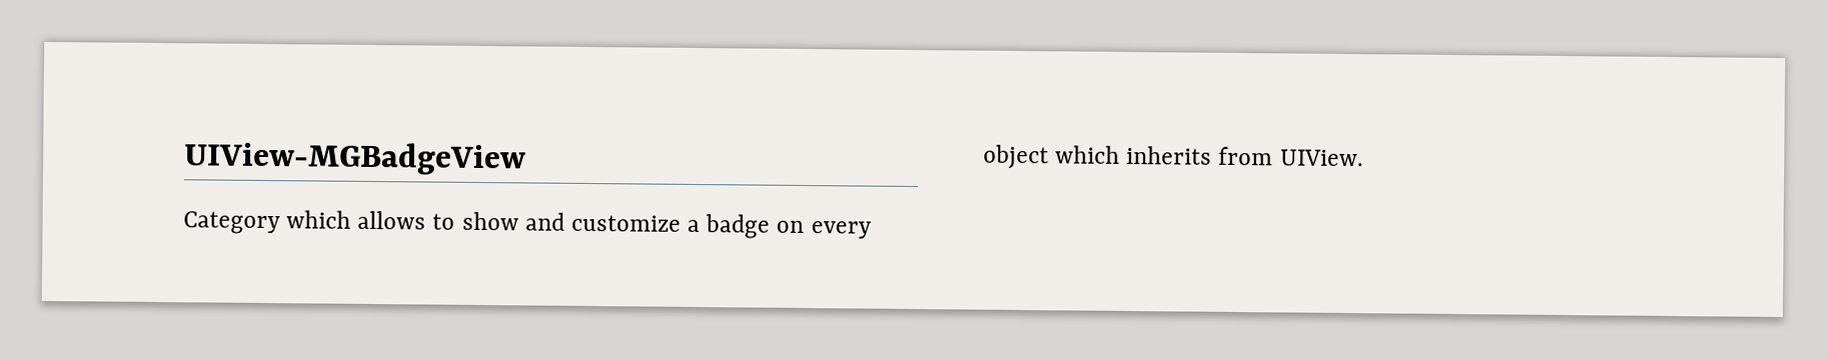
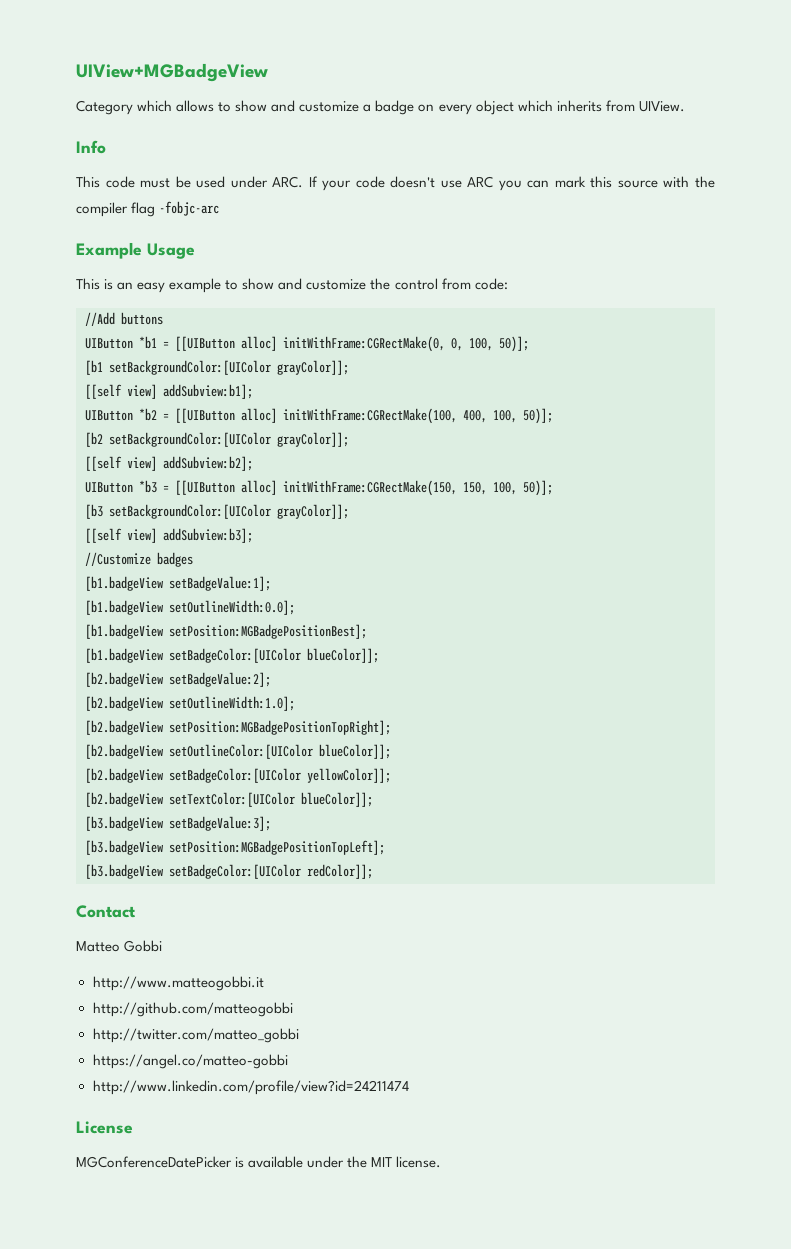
[184,141,527,176] UIView-MGBadgeView -> [76,63,268,82] UIView+MGBadgeView
(1364, 158) none -> [76,140,106,154] [76,176,715,191] [76,201,220,217] [76,242,195,259] [76,278,508,293] [85,312,163,326] [85,336,529,352] [85,360,349,375] [85,384,253,399] [85,408,553,424] [85,432,349,447] [85,456,253,471] [85,480,553,496] [85,504,349,519] [85,528,253,543] [85,552,193,567] [85,576,271,591] [85,600,295,615] [85,624,367,639] [85,648,379,663] [85,672,271,687] [85,696,295,711] [85,720,391,735] [85,744,391,759] [85,768,391,783] [85,792,373,807] [85,816,271,831] [85,840,385,855] [85,864,373,879] [76,905,136,918] [76,940,163,952] [92,976,264,991] [92,1002,293,1017] [92,1028,299,1043] [92,1054,288,1069] [92,1080,409,1095] [76,1121,133,1134] [76,1156,442,1168] // Info // This code must be used under ARC. If your code doesn't use ARC you can mark this source with the compiler flag -fobjc-arc // Example Usage // This is an easy example to show and customize the control from code: // //Add buttons // UIButton *b1 = [[UIButton alloc] initWithFrame:CGRectMake(0, 0, 100, 50)]; // [b1 setBackgroundColor:[UIColor grayColor]]; // [[self view] addSubview:b1]; // UIButton *b2 = [[UIButton alloc] initWithFrame:CGRectMake(100, 400, 100, 50)]; // [b2 setBackgroundColor:[UIColor grayColor]]; // [[self view] addSubview:b2]; // UIButton *b3 = [[UIButton alloc] initWithFrame:CGRectMake(150, 150, 100, 50)]; // [b3 setBackgroundColor:[UIColor grayColor]]; // [[self view] addSubview:b3]; // //Customize badges // [b1.badgeView setBadgeValue:1]; // [b1.badgeView setOutlineWidth:0.0]; // [b1.badgeView setPosition:MGBadgePositionBest]; // [b1.badgeView setBadgeColor:[UIColor blueColor]]; // [b2.badgeView setBadgeValue:2]; // [b2.badgeView setOutlineWidth:1.0]; // [b2.badgeView setPosition:MGBadgePositionTopRight]; // [b2.badgeView setOutlineColor:[UIColor blueColor]]; // [b2.badgeView setBadgeColor:[UIColor yellowColor]]; // [b2.badgeView setTextColor:[UIColor blueColor]]; // [b3.badgeView setBadgeValue:3]; // [b3.badgeView setPosition:MGBadgePositionTopLeft]; // [b3.badgeView setBadgeColor:[UIColor redColor]]; // Contact // Matteo Gobbi // http://www.matteogobbi.it // http://github.com/matteogobbi // http://twitter.com/matteo_gobbi // https://angel.co/matteo-gobbi // http://www.linkedin.com/profile/view?id=24211474 // License // MGConferenceDatePicker is available under the MIT license.

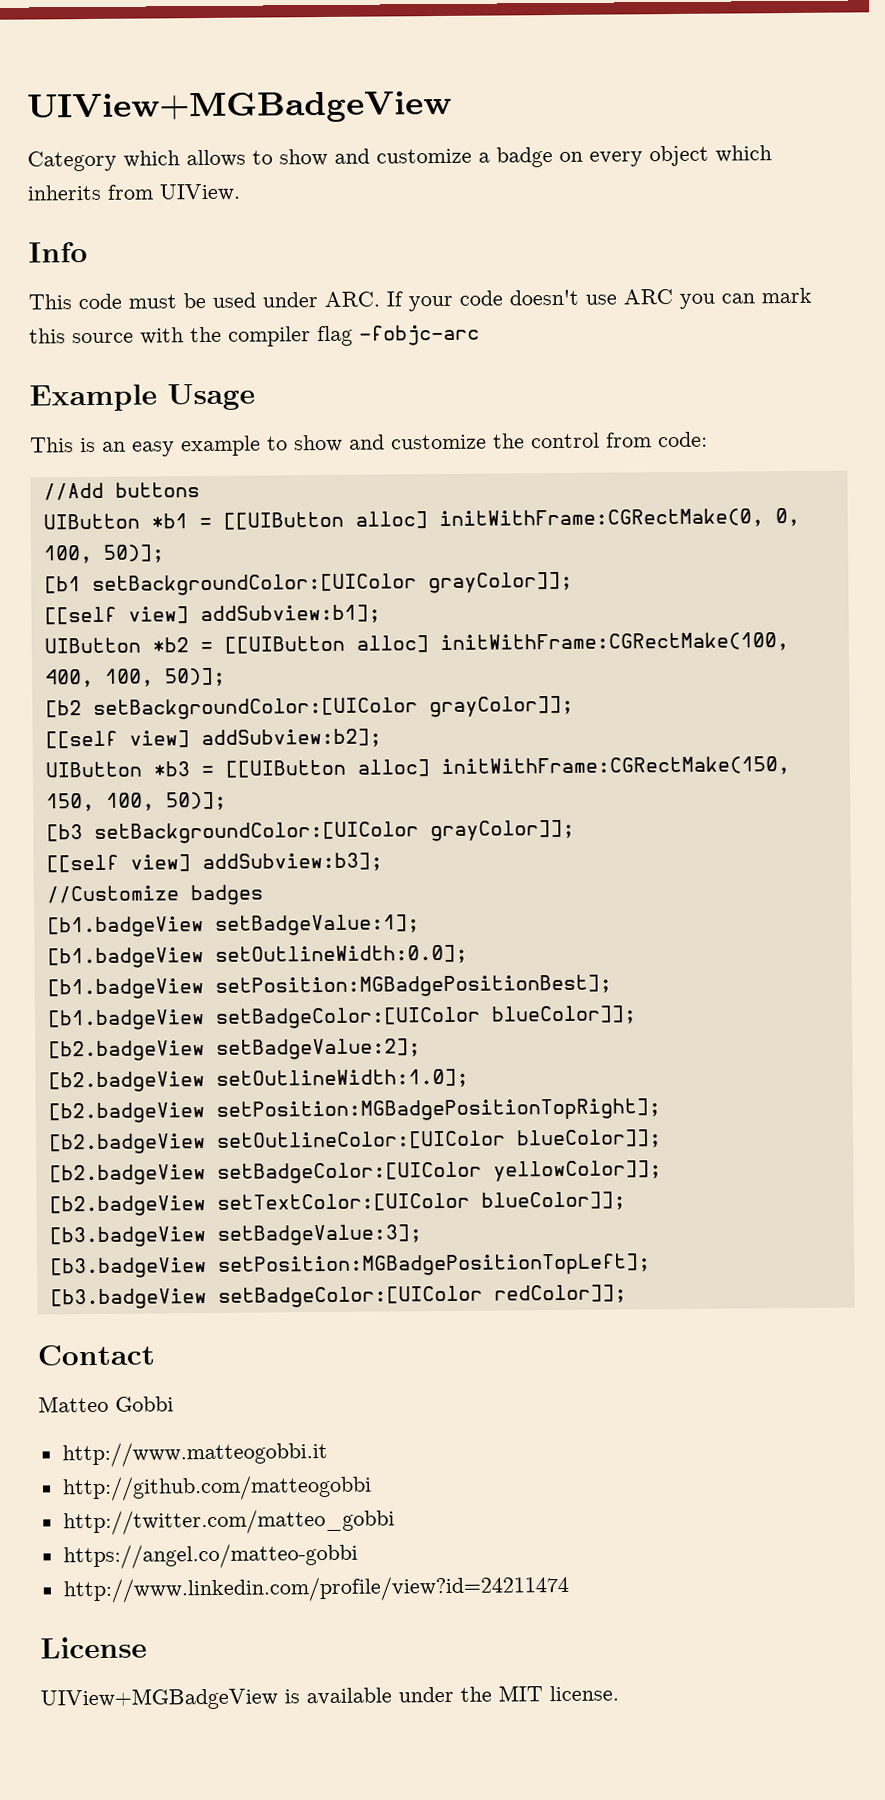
[76,1156,232,1168] MGConferenceDatePicker -> [40,1687,278,1711] UIView+MGBadgeView

